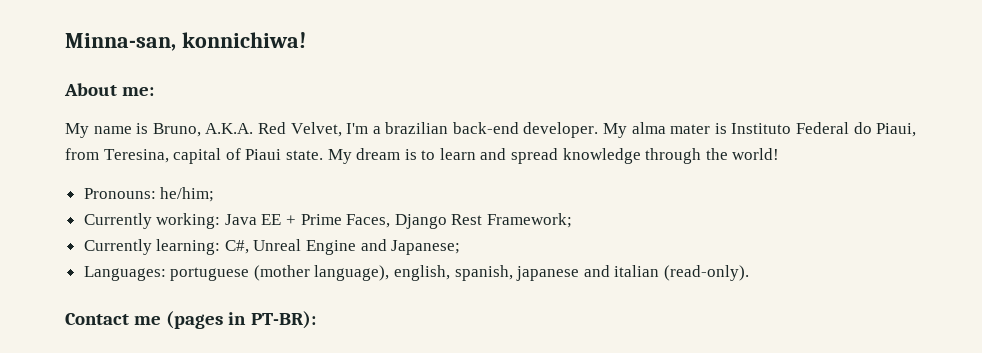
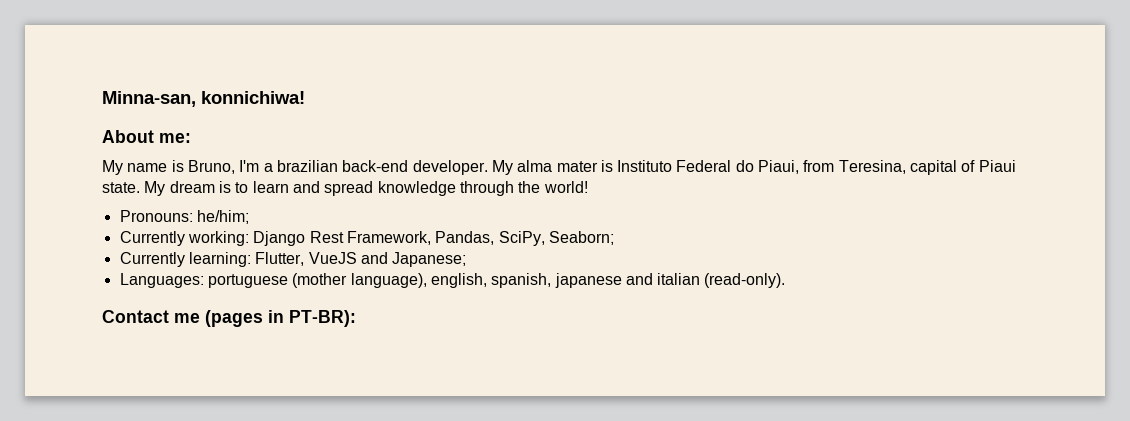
[205,122,342,137] A.K.A. Red Velvet, -> (235, 167) none
[224,213,573,229] Java EE + Prime Faces, Django Rest Framework; -> [253,231,614,246] Django Rest Framework, Pandas, SciPy, Seaborn;
[224,239,357,255] C#, Unreal Engine -> [255,252,357,266] Flutter, VueJS

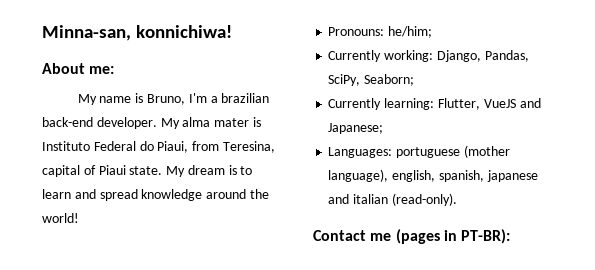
[459,181,514,196] through -> [206,189,247,199] around
[253,231,431,246] Django Rest Framework, -> [436,50,481,62] Django,

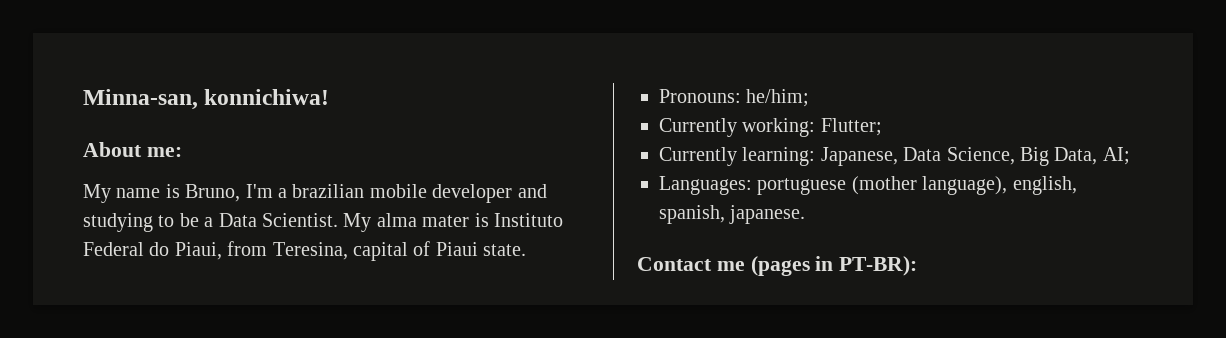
[42,117,157,129] back-end developer. -> [369,184,547,203] [83,213,338,232] mobile developer and studying to be a Data Scientist.
[166,165,253,177] [42,189,269,201] [42,213,79,223] [328,26,433,38] [328,50,529,62] [328,74,415,86] [328,98,541,110] [328,123,384,134] My dream is to learn and spread knowledge around the world! // Pronouns: he/him; // Currently working: Django, Pandas, SciPy, Seaborn; // Currently learning: Flutter, VueJS and Japanese; -> [659,89,810,107] [659,118,882,137] [659,147,1130,166] // Pronouns: he/him; // Currently working: Flutter; // Currently learning: Japanese, Data Science, Big Data, AI;
[486,170,538,182] [328,193,457,206] japanese and italian (read-only). -> [729,205,806,224] japanese.

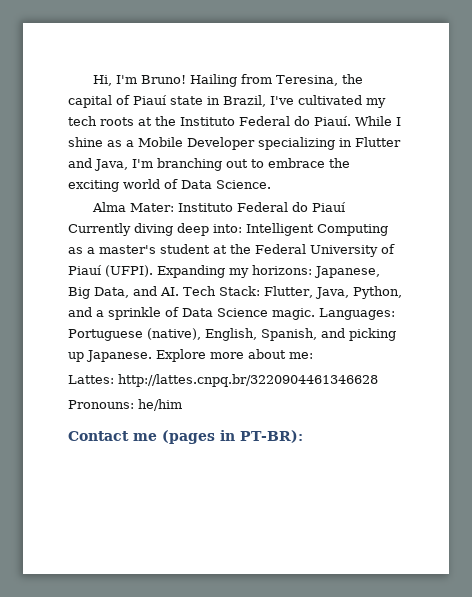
[83,89,330,110] [83,142,182,157] [83,184,547,203] [83,213,563,232] [83,241,527,261] [659,89,810,107] [659,118,882,137] [659,147,1130,166] [659,176,1077,195] [659,205,806,224] Minna-san, konnichiwa! // About me: // My name is Bruno, I'm a brazilian mobile developer and studying to be a Data Scientist. My alma mater is Instituto Federal do Piaui, from Teresina, capital of Piaui state. // Pronouns: he/him; // Currently working: Flutter; // Currently learning: Japanese, Data Science, Big Data, AI; // Languages: portuguese (mother language), english, spanish, japanese. -> [92,74,363,87] [68,95,386,108] [68,116,401,126] [68,137,401,150] [68,158,350,171] [68,179,271,192] [91,202,346,212] [68,223,388,236] [68,244,395,257] [68,265,380,278] [68,286,402,299] [68,307,395,320] [68,328,396,341] [68,349,313,362] [68,374,378,387] [68,399,182,411] Hi, I'm Bruno! Hailing from Teresina, the capital of Piauí state in Brazil, I've cultivated my tech roots at the Instituto Federal do Piauí. While I shine as a Mobile Developer specializing in Flutter and Java, I'm branching out to embrace the exciting world of Data Science. // Alma Mater: Instituto Federal do Piauí Currently diving deep into: Intelligent Computing as a master's student at the Federal University of Piauí (UFPI). Expanding my horizons: Japanese, Big Data, and AI. Tech Stack: Flutter, Java, Python, and a sprinkle of Data Science magic. Languages: Portuguese (native), English, Spanish, and picking up Japanese. Explore more about me: // Lattes: http://lattes.cnpq.br/3220904461346628 // Pronouns: he/him

